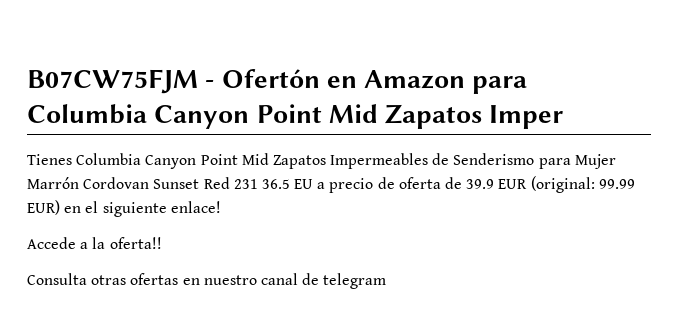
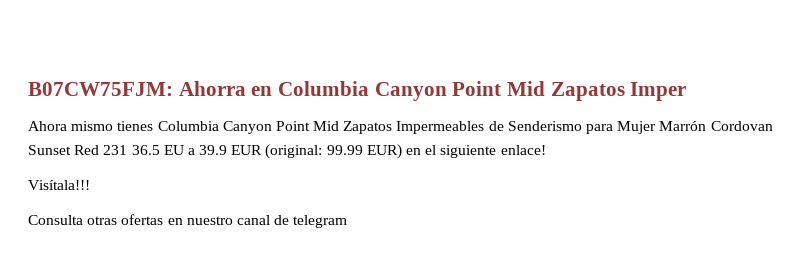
[27,69,528,94] B07CW75FJM - Ofertón en Amazon para -> [28,81,273,96] B07CW75FJM: Ahorra en
[27,154,72,165] Tienes -> [28,121,154,131] Ahora mismo tienes
[329,177,463,193] precio de oferta de -> (195, 151) none
[27,237,162,249] Accede a la oferta!! -> [28,180,90,190] Visítala!!!

